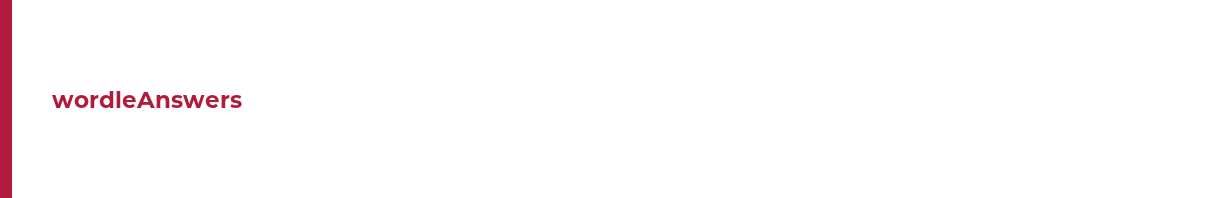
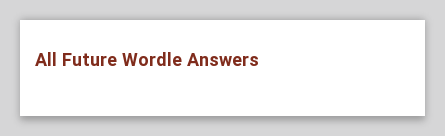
[52,91,242,108] wordleAnswers -> [35,52,259,66] All Future Wordle Answers

